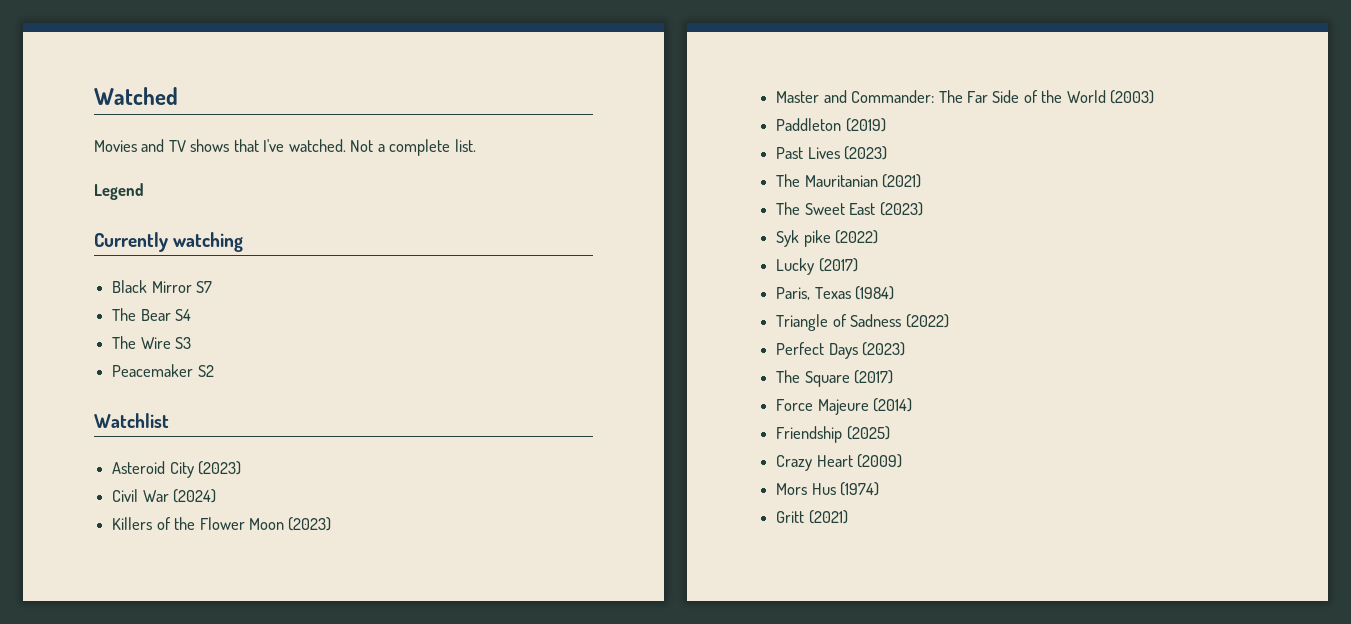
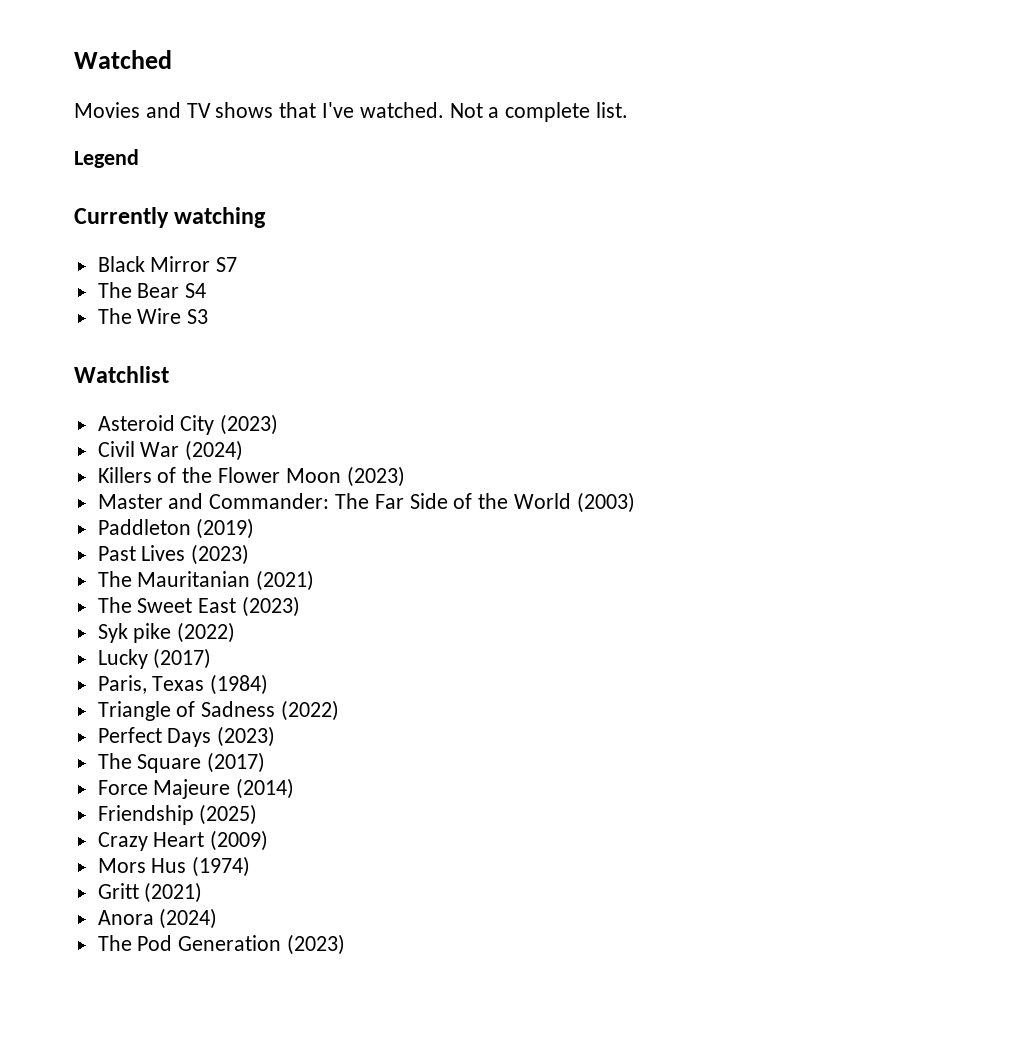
[112,364,214,377] // Peacemaker S2 -> (209, 316) none
(848, 517) none -> [97,908,218,929] [97,934,346,955] // Anora (2024) // The Pod Generation (2023)

